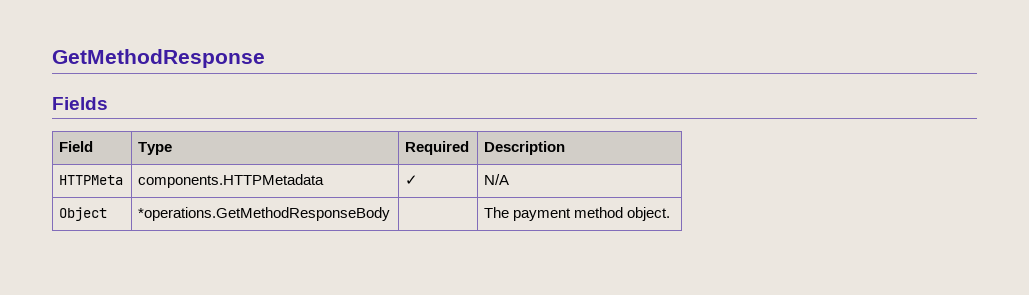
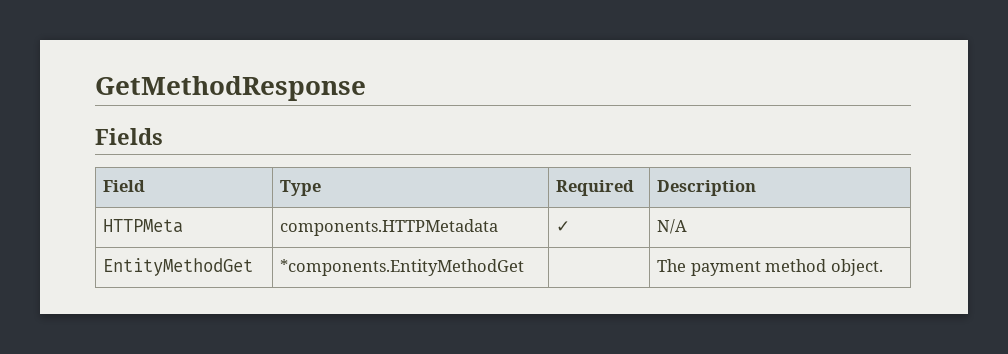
[59,207,108,221] [138,207,391,221] Object | *operations.GetMethodResponseBody -> [103,258,254,276] [280,259,525,276] EntityMethodGet | *components.EntityMethodGet

